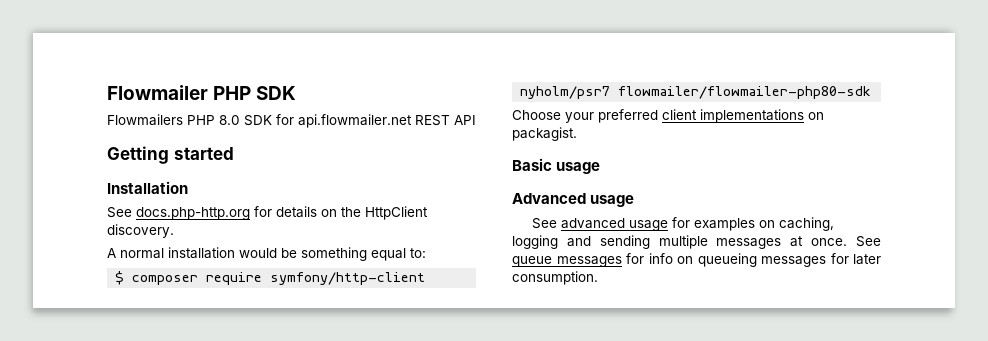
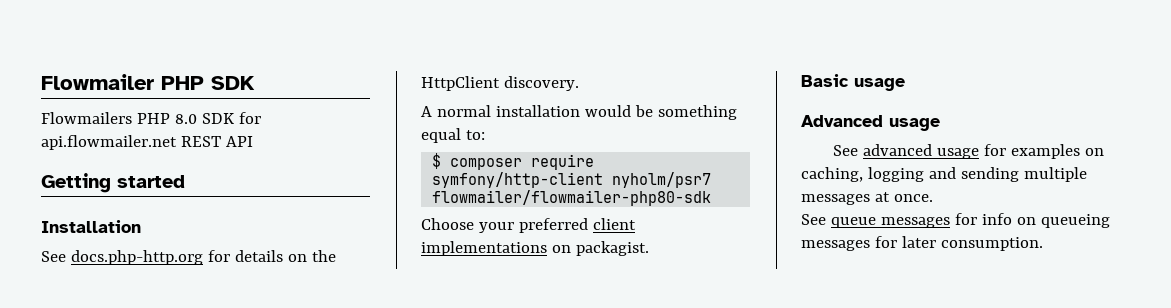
(848, 242) none -> (933, 198) //

